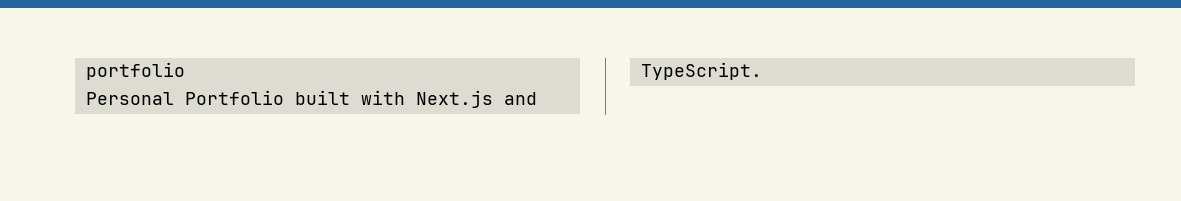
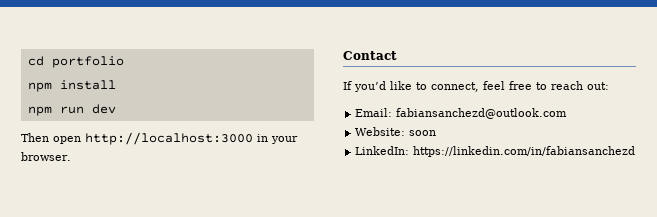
(86, 71) none -> [27,56,44,66] cd
[86,90,538,108] [641,62,763,80] Personal Portfolio built with Next.js and TypeScript. -> [27,80,116,92] [27,104,116,116] [21,132,298,145] [21,152,71,161] [343,51,397,60] [343,81,609,92] [355,108,568,119] [355,127,437,136] [355,146,636,157] npm install // npm run dev // Then open http://localhost:3000 in your browser. // Contact // If you’d like to connect, feel free to reach out: // Email: fabiansanchezd@outlook.com // Website: soon // LinkedIn: https://linkedin.com/in/fabiansanchezd

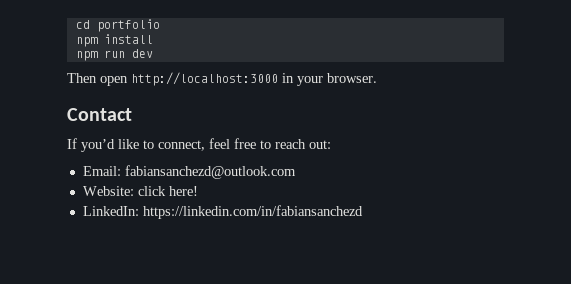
[409,130,437,136] soon -> [137,186,198,196] click here!

